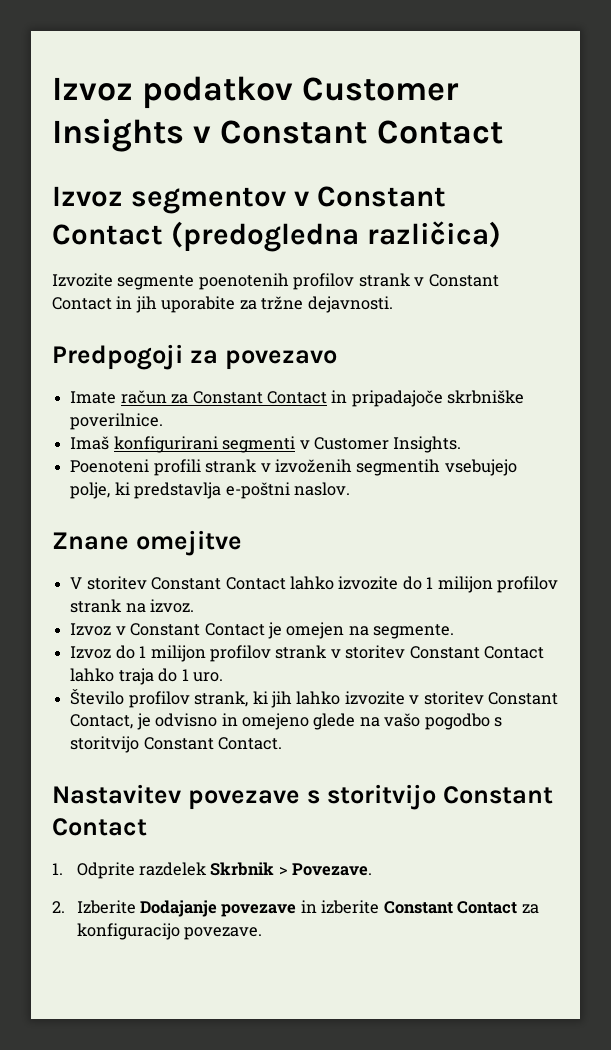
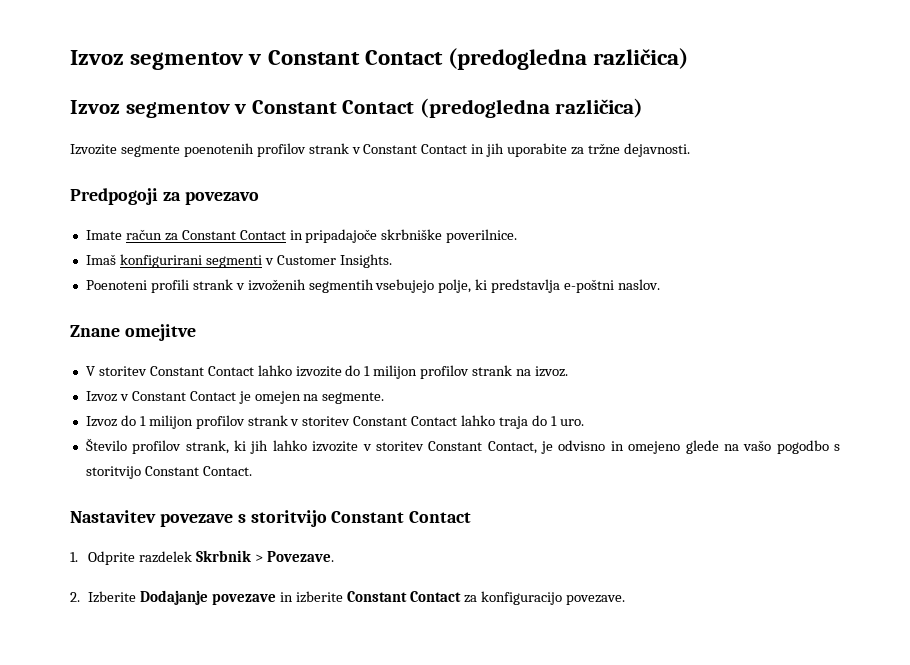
[52,76,460,109] [52,118,503,152] Izvoz podatkov Customer Insights v Constant Contact -> [70,48,689,70] Izvoz segmentov v Constant Contact (predogledna različica)

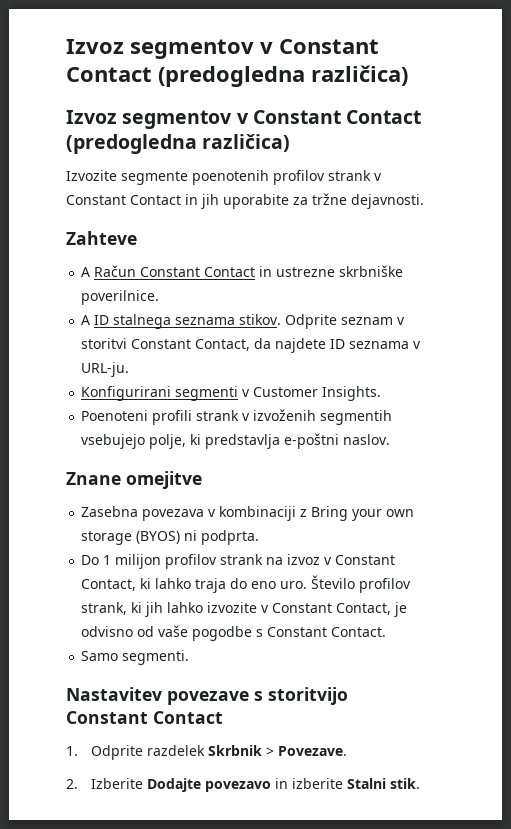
[70,188,259,205] [85,229,378,243] Predpogoji za povezavo // Imate račun za Constant Contact in pripadajoče -> [66,231,137,245] [81,265,336,277] Zahteve // A Račun Constant Contact in ustrezne
[85,254,202,268] Imaš konfigurirani -> [81,314,406,329] [81,338,422,353] [81,362,130,377] [81,386,172,401] A ID stalnega seznama stikov. Odprite seznam v storitvi Constant Contact, da najdete ID seznama v URL-ju. // Konfigurirani
[85,365,361,377] V storitev Constant Contact lahko izvozite do -> [81,506,415,521] [81,530,260,545] [81,555,100,565] Zasebna povezava v kombinaciji z Bring your own storage (BYOS) ni podprta. // Do
[534,366,568,377] [85,391,385,404] [85,415,458,429] izvoz. // Izvoz v Constant Contact je omejen na segmente. // Izvoz do 1 milijon profilov strank v storitev Constant Contact -> [287,554,396,565] [81,578,152,591] izvoz v Constant Contact, ki
[550,416,557,426] 1 -> [251,581,277,589] eno
(584, 422) // -> (308, 585) none
[375,441,424,451] storitev -> (270, 609) none
[610,440,840,454] [85,466,141,479] in omejeno glede na vašo pogodbo s storitvijo -> [137,625,264,641] od vaše pogodbe s
(252, 471) none -> [81,650,190,665] // Samo segmenti.
[140,590,625,605] Dodajanje povezave in izberite Constant Contact za konfiguracijo povezave. -> [146,778,420,792] Dodajte povezavo in izberite Stalni stik.

